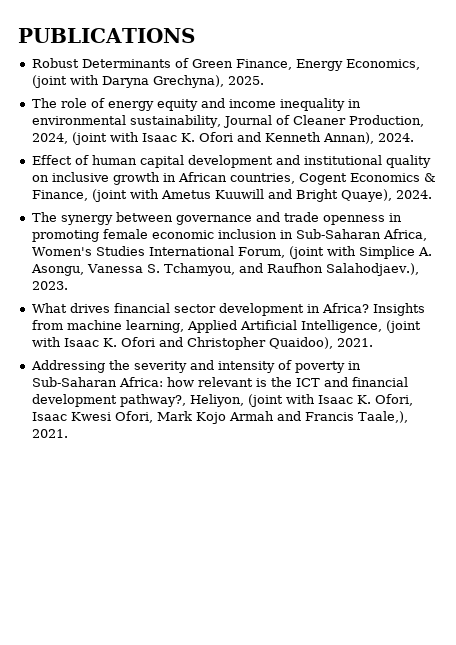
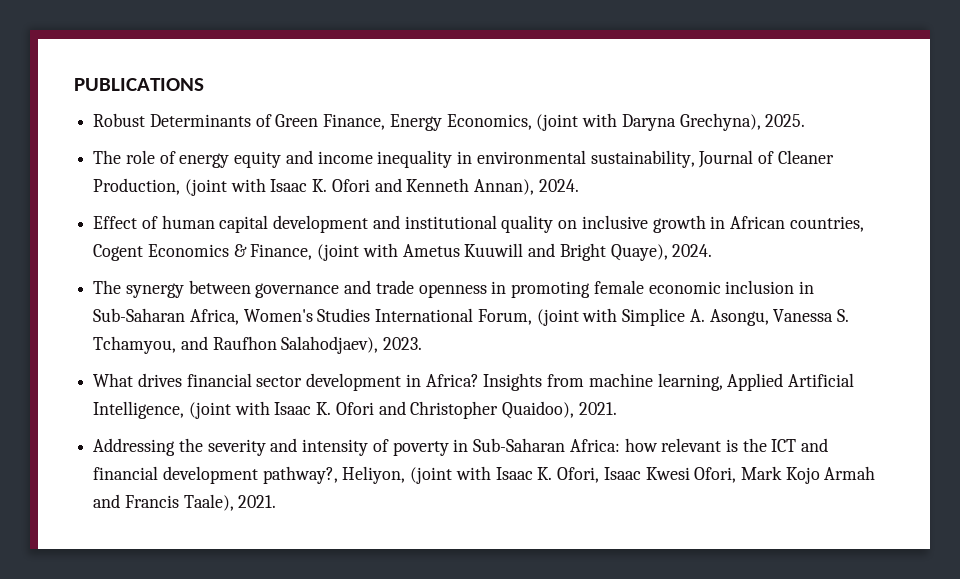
[31,133,68,144] 2024, -> (181, 186) none
[325,263,419,276] Salahodjaev.), -> [281,336,379,354] Salahodjaev),
[357,411,408,423] Taale,), -> [183,494,234,511] Taale),

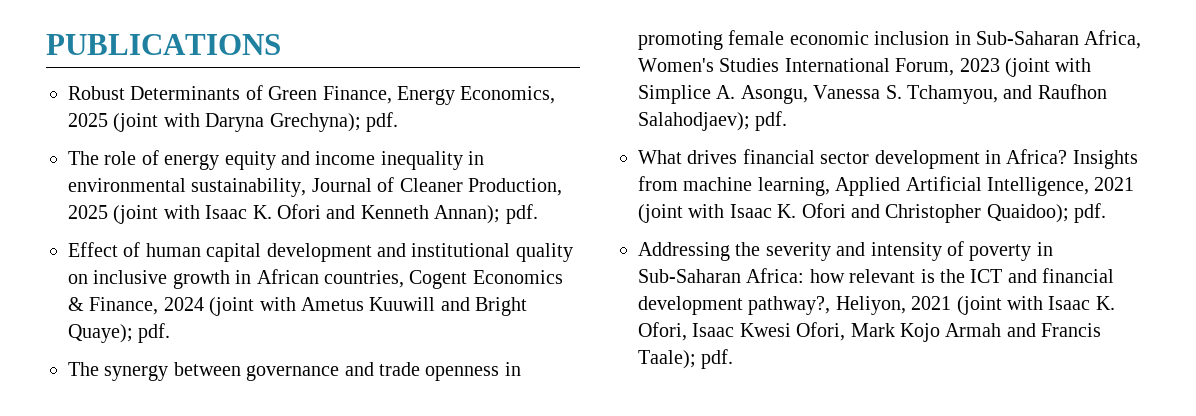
(532, 122) none -> [68,113,108,127] 2025
[679,113,806,131] Grechyna), 2025. -> [269,112,398,132] Grechyna); pdf.
(181, 186) none -> [68,205,108,219] 2025
[474,179,579,195] Annan), 2024. -> [434,204,538,224] Annan); pdf.
(313, 252) none -> [163,297,204,311] 2024
[610,244,713,261] Quaye), 2024. -> [68,323,171,343] Quaye); pdf.
(532, 317) none -> [959,58,1000,72] 2023
[281,336,423,354] Salahodjaev), 2023. -> [638,111,788,131] Salahodjaev); pdf.
(185, 410) none -> [1094,177,1135,191] 2021
[502,401,617,419] Quaidoo), 2021. -> [986,203,1107,223] Quaidoo); pdf.
(406, 475) none -> [911,296,952,310] 2021
[183,494,277,511] Taale), 2021. -> [638,349,734,369] Taale); pdf.

